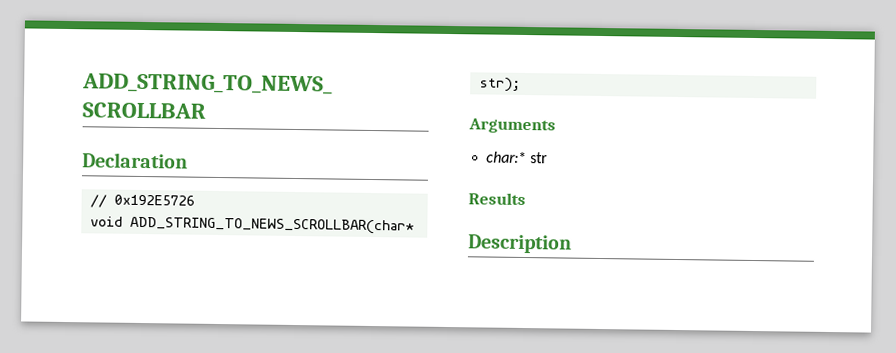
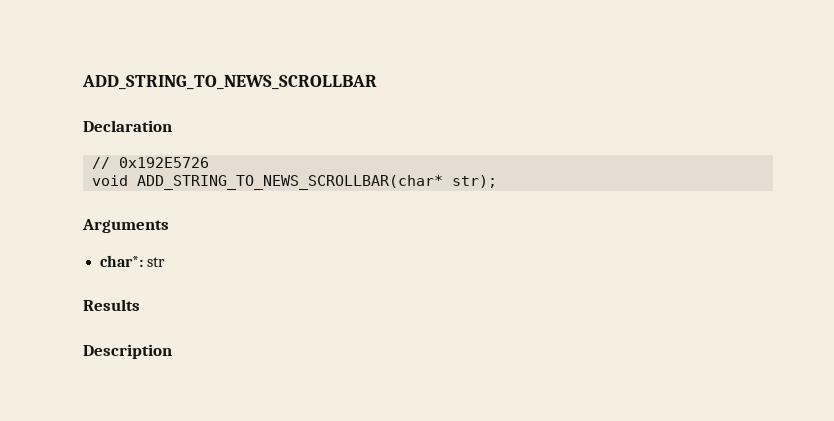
[486,151,528,164] char:* -> [100,255,144,267] char*:

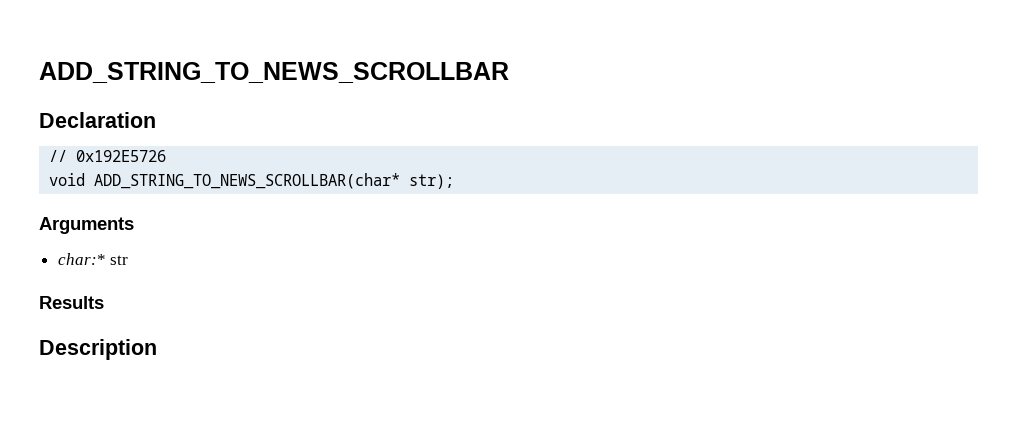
[100,255,144,267] char*: -> [57,253,106,265] char:*

